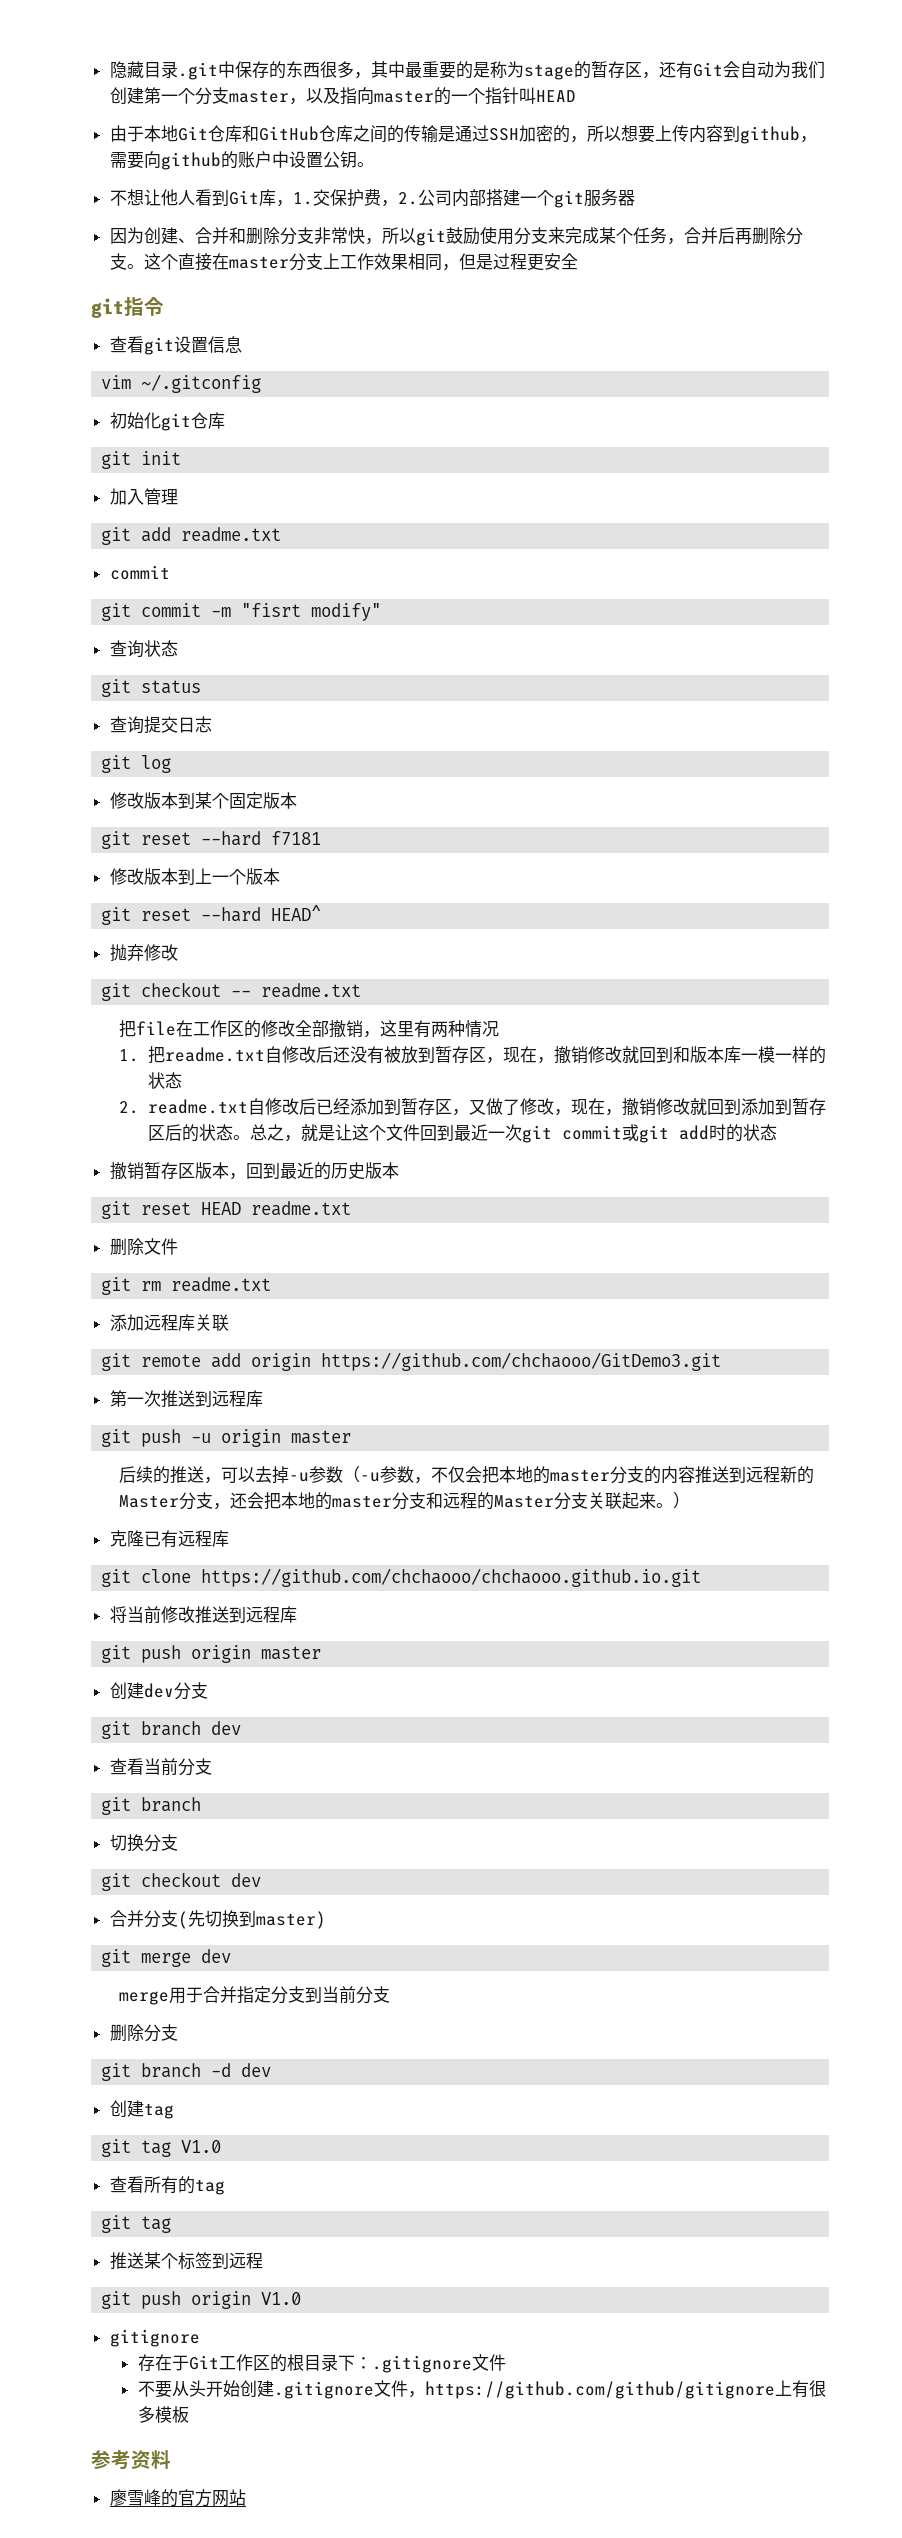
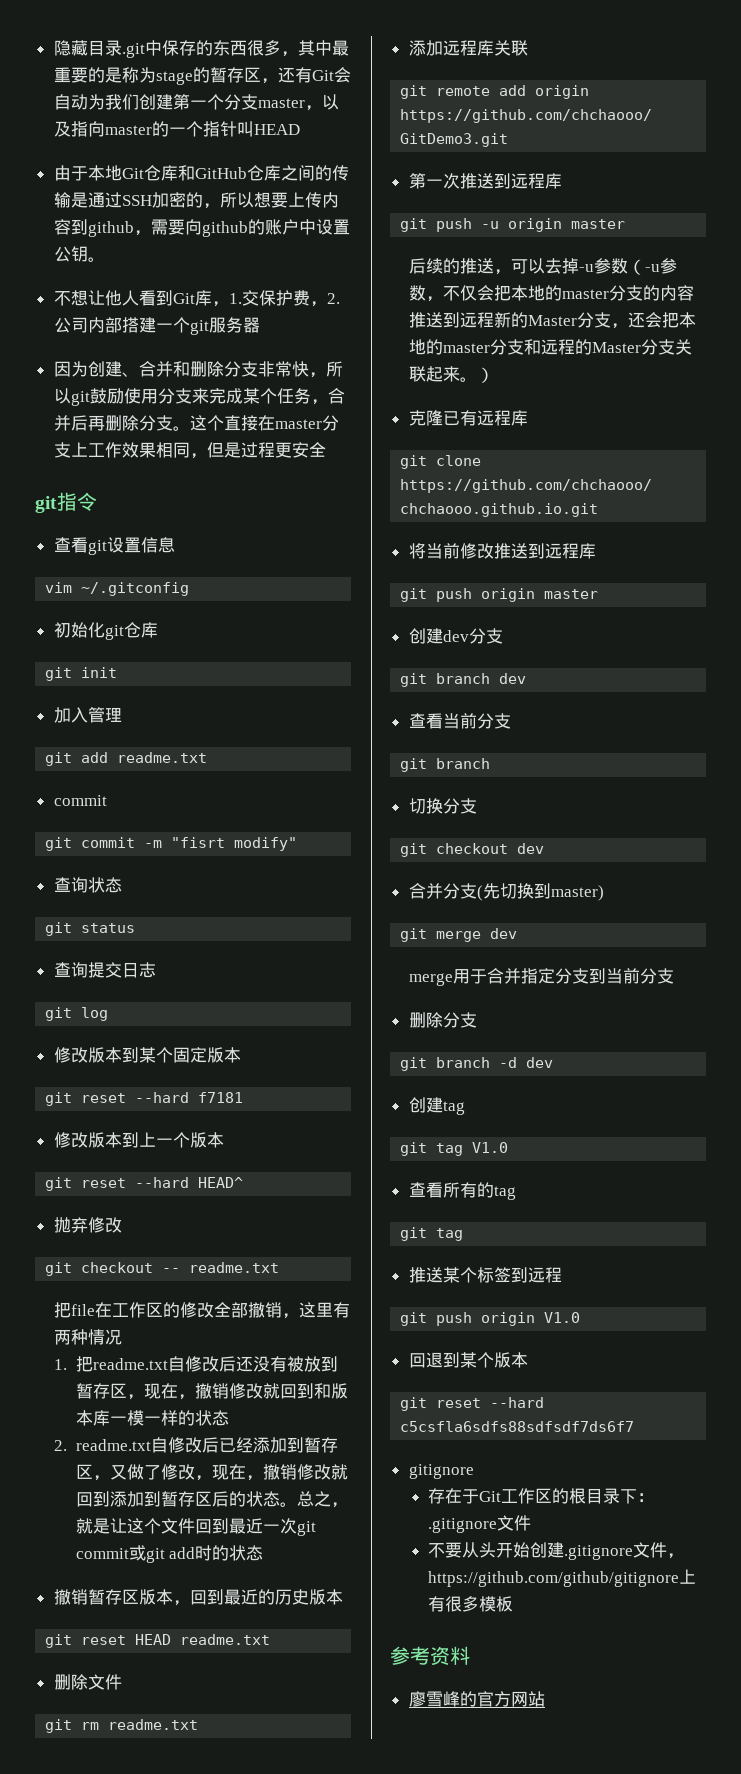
(302, 2298) none -> [408,1352,528,1368] [400,1397,545,1411] [400,1421,635,1432] // 回退到某个版本 // git reset --hard c5csfla6sdfs88sdfsdf7ds6f7

